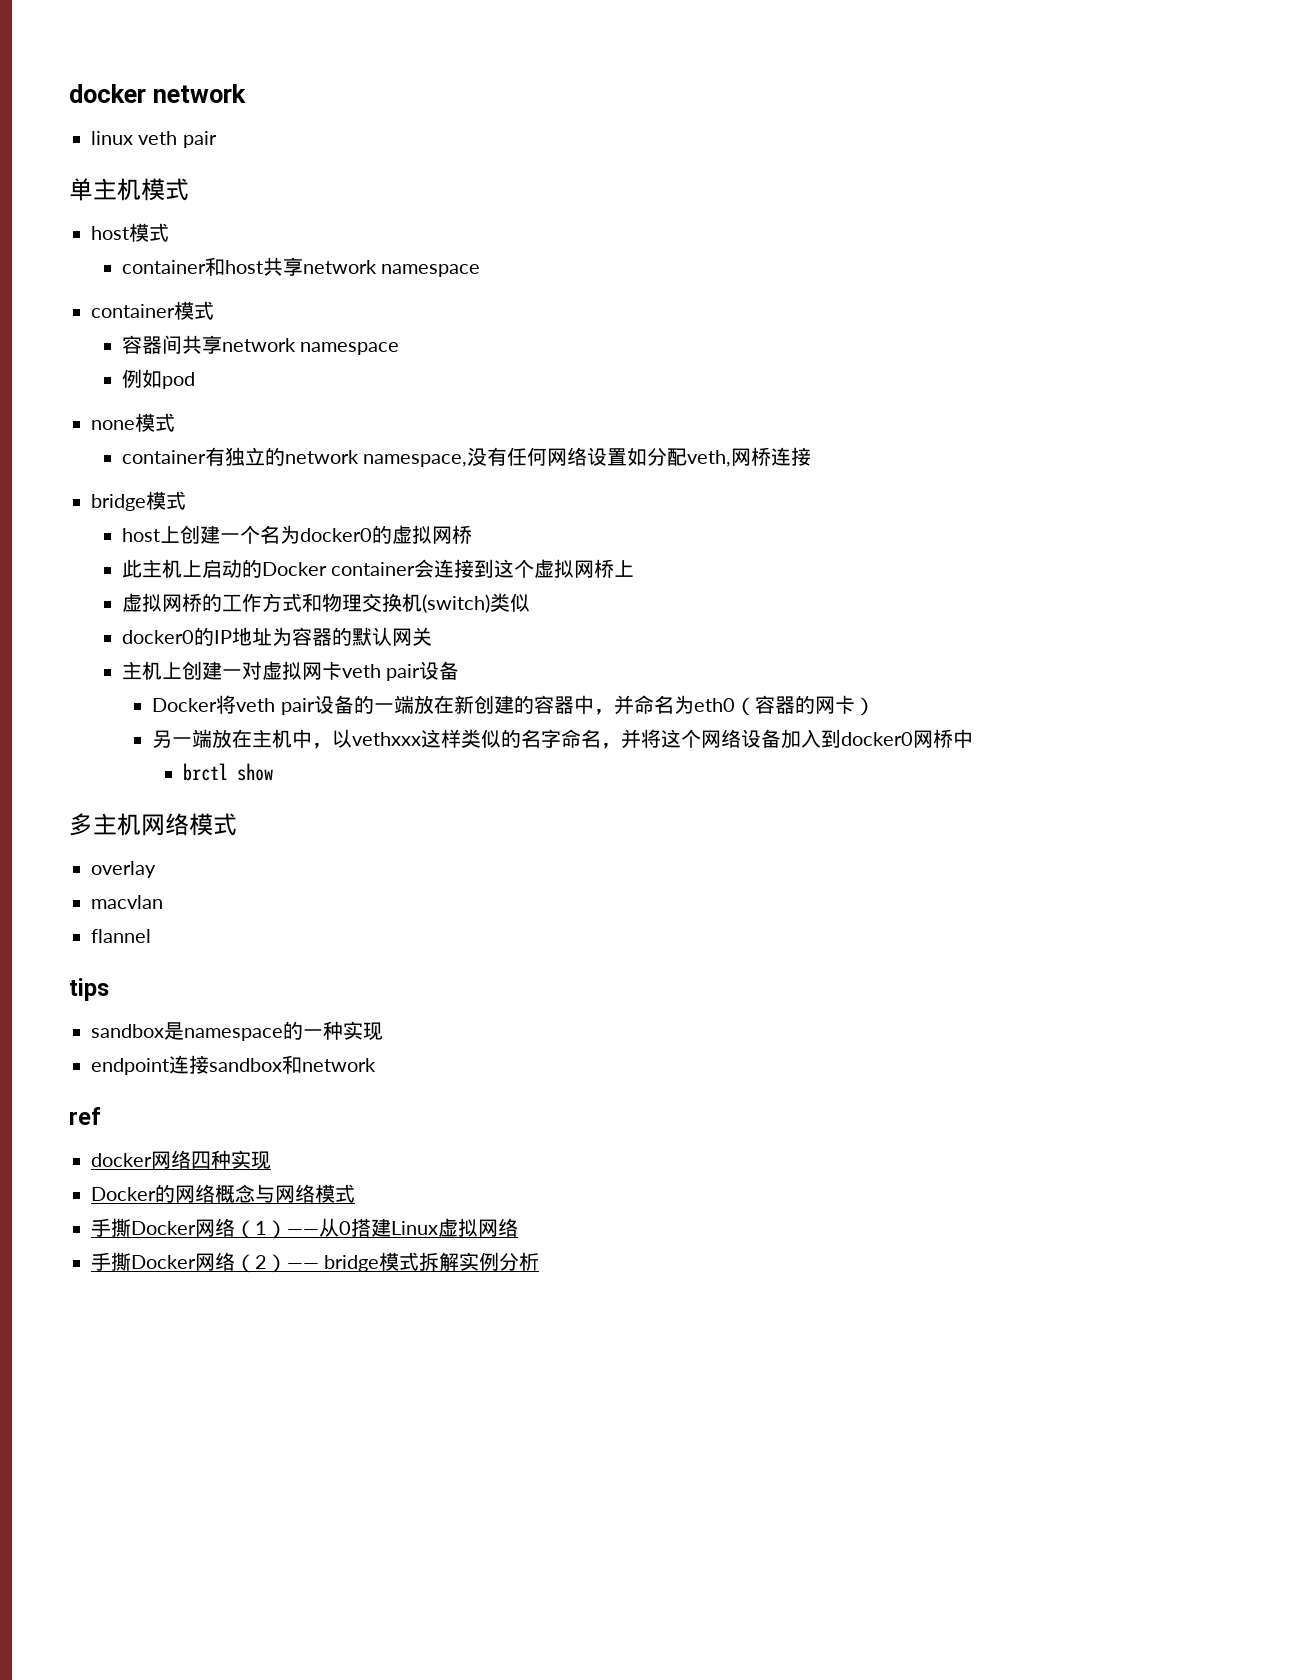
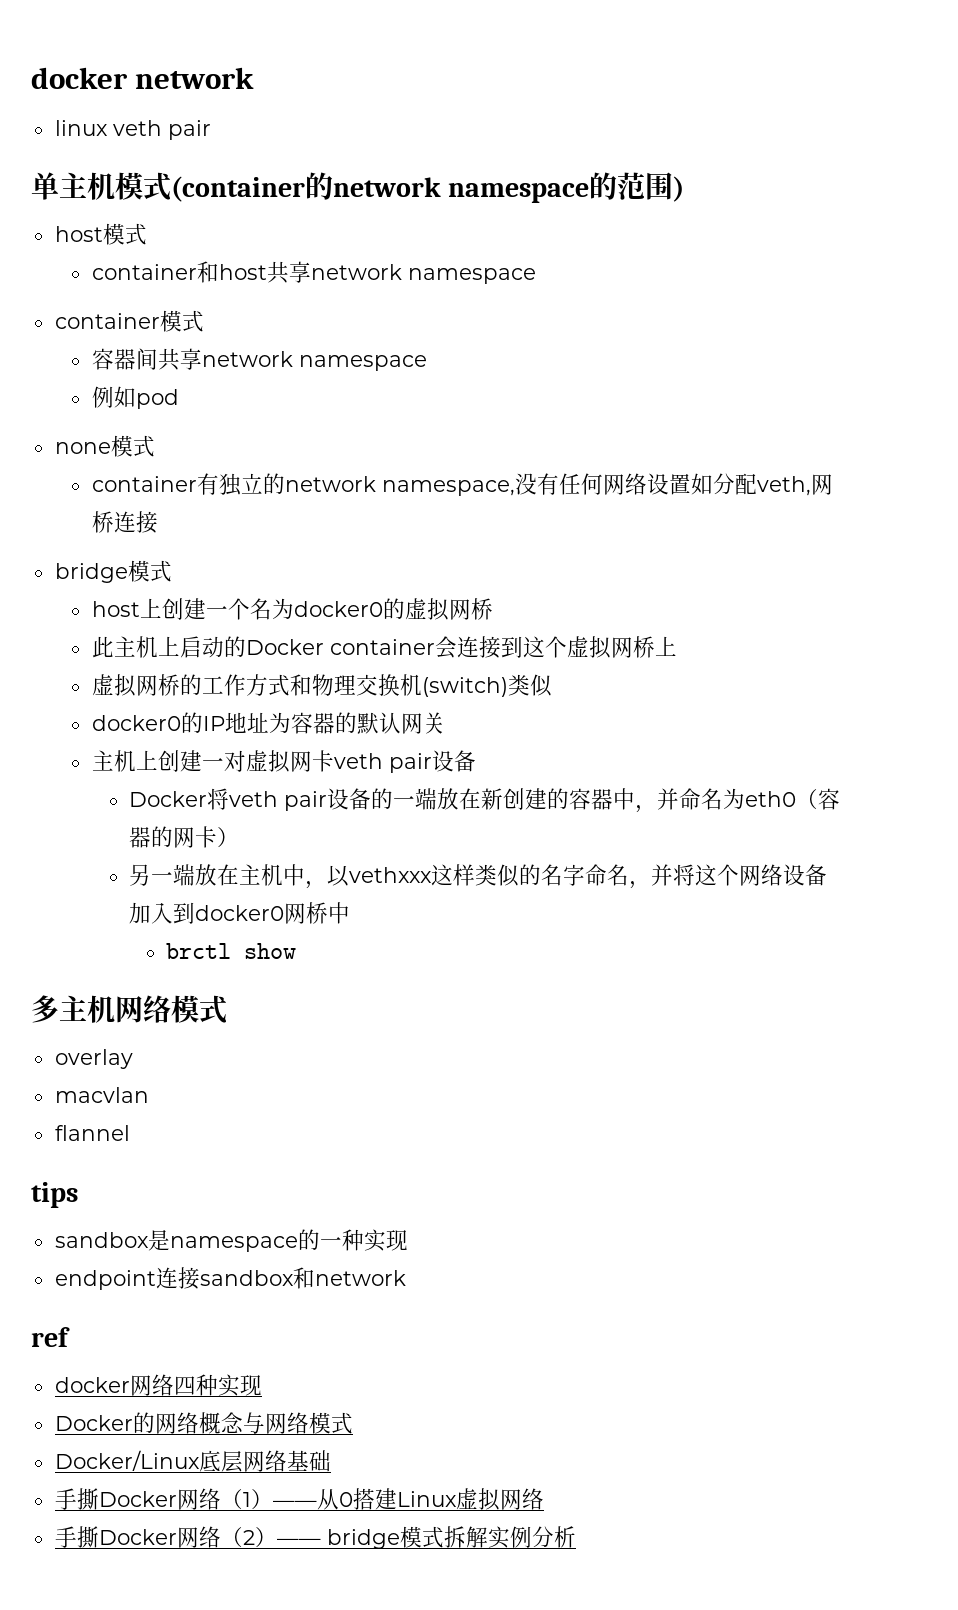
(189, 189) none -> [171,172,684,203] (container的network namespace的范围)
(355, 1193) none -> [54,1450,331,1473] // Docker/Linux底层网络基础

